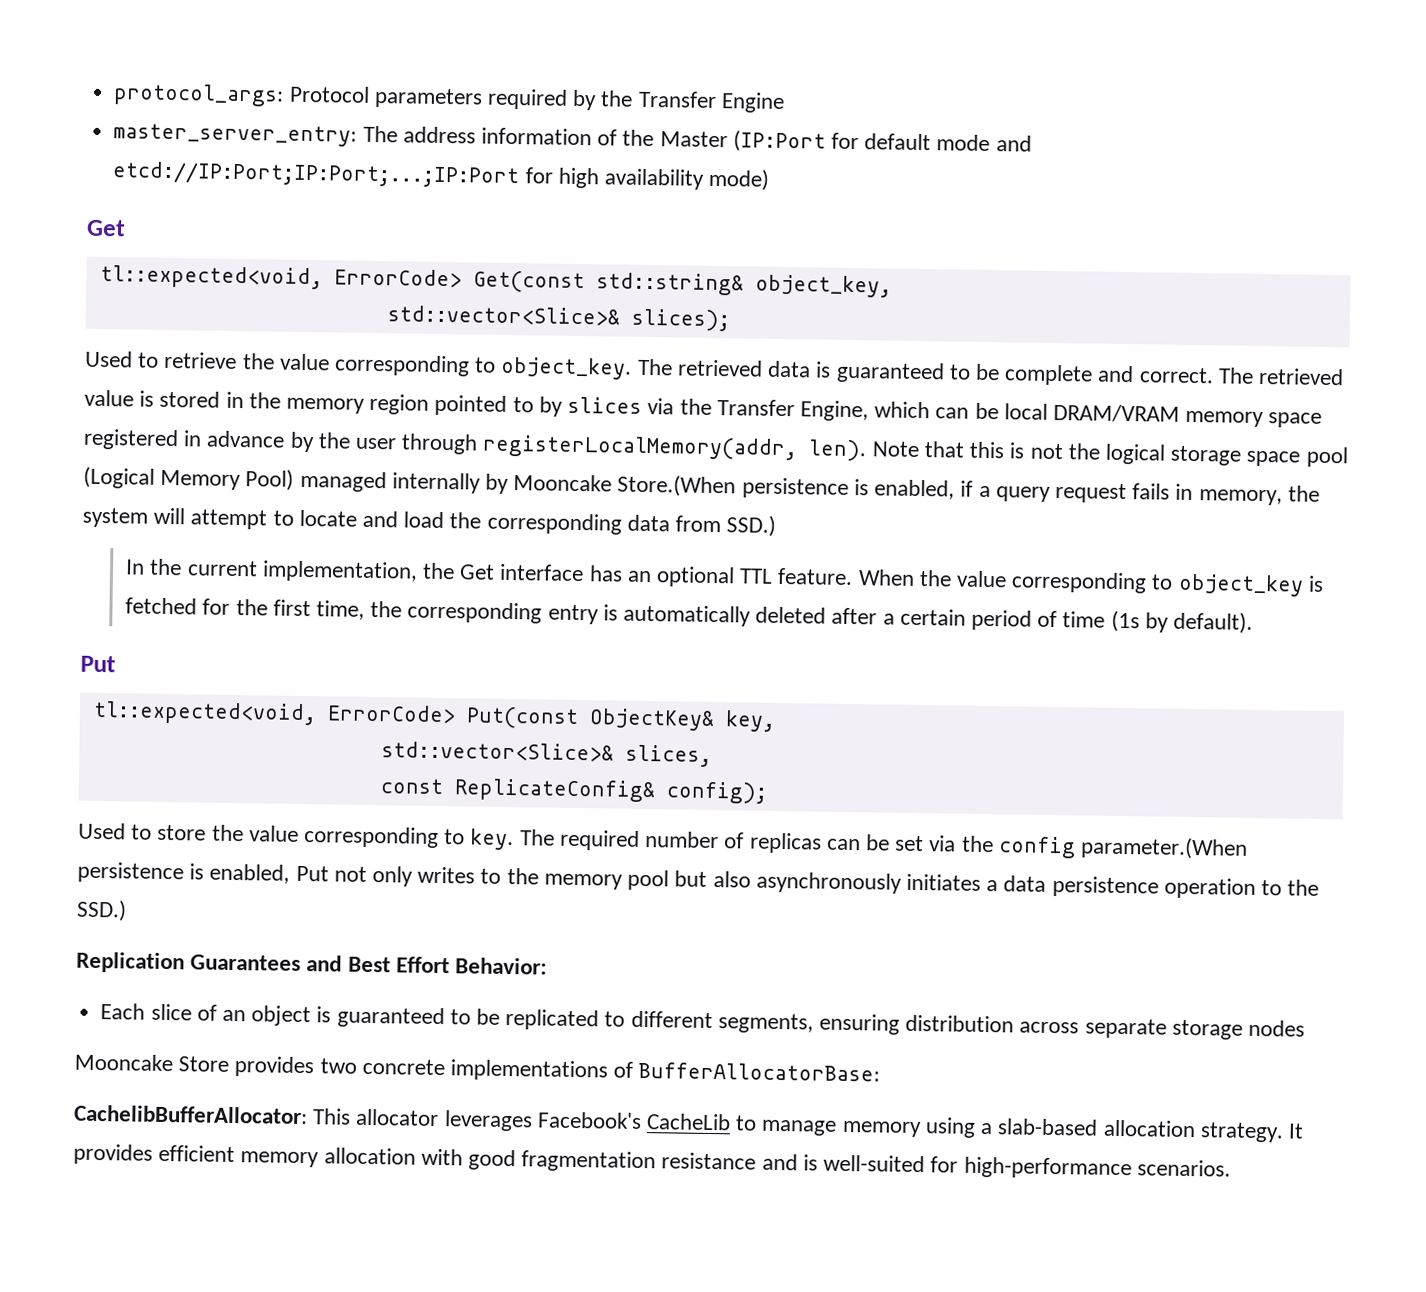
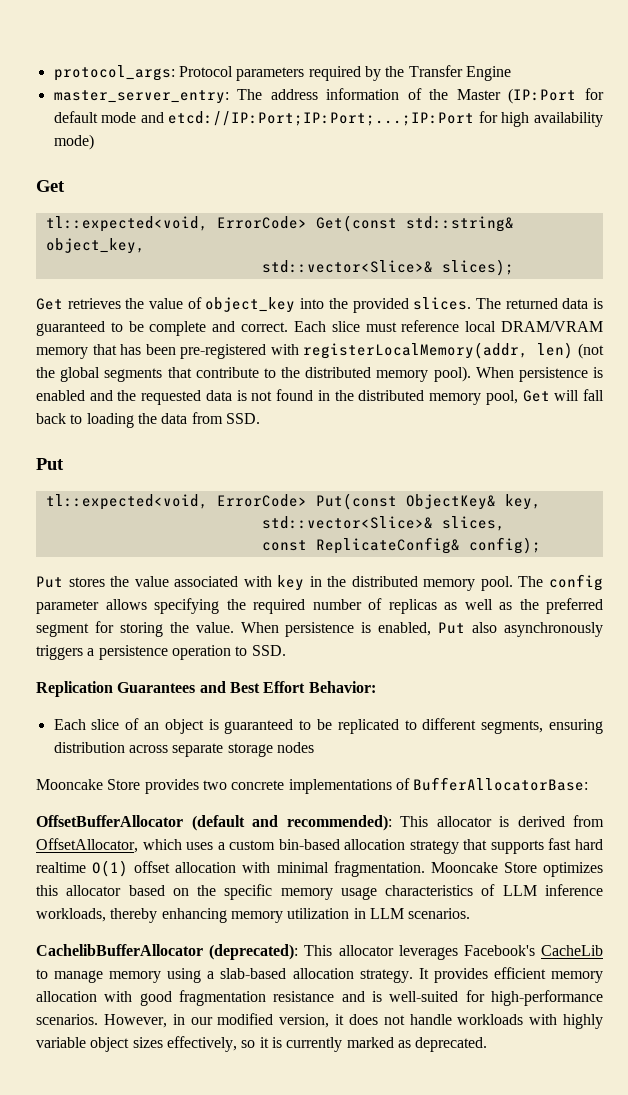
[85,350,763,380] Used to retrieve the value corresponding to object_key. The retrieved -> [36,297,558,313] Get retrieves the value of object_key into the provided slices. The returned
[1217,367,1344,386] [84,389,1323,428] [83,428,1348,468] [83,466,1320,506] [82,507,777,537] [125,558,1324,597] [125,597,1254,634] The retrieved value is stored in the memory region pointed to by slices via the Transfer Engine, which can be local DRAM/VRAM memory space registered in advance by the user through registerLocalMemory(addr, len). Note that this is not the logical storage space pool (Logical Memory Pool) managed internally by Mooncake Store.(When persistence is enabled, if a query request fails in memory, the system will attempt to locate and load the corresponding data from SSD.) // In the current implementation, the Get interface has an optional TTL feature. When the value corresponding to object_key is fetched for the first time, the corresponding entry is automatically deleted after a certain period of time (1s by default). -> [293,320,603,332] [36,342,604,359] [36,366,604,382] [36,389,605,405] [36,412,260,428] Each slice must reference local DRAM/VRAM memory that has been pre-registered with registerLocalMemory(addr, len) (not the global segments that contribute to the distributed memory pool). When persistence is enabled and the requested data is not found in the distributed memory pool, Get will fall back to loading the data from SSD.
[78,822,1248,860] [77,861,1047,894] Used to store the value corresponding to key. The required number of replicas can be set via the config parameter.(When persistence is enabled, Put not only writes to the memory pool but also asynchronously initiates a data -> [36,574,604,591] [36,598,603,614] [36,621,604,637] [36,645,95,660] Put stores the value associated with key in the distributed memory pool. The config parameter allows specifying the required number of replicas as well as the preferred segment for storing the value. When persistence is enabled, Put also asynchronously triggers a
[1287,879,1320,896] [76,899,127,922] the SSD.) -> [251,645,286,656] SSD.
[73,1104,308,1125] CachelibBufferAllocator: -> [36,815,604,831] [36,838,604,854] [36,860,603,877] [36,884,603,900] [36,908,471,923] [36,944,299,960] OffsetBufferAllocator (default and recommended): This allocator is derived from OffsetAllocator, which uses a custom bin-based allocation strategy that supports fast hard realtime O(1) offset allocation with minimal fragmentation. Mooncake Store optimizes this allocator based on the specific memory usage characteristics of LLM inference workloads, thereby enhancing memory utilization in LLM scenarios. // CachelibBufferAllocator (deprecated):
(1231, 1168) none -> [103,1013,603,1029] [36,1036,488,1052] However, in our modified version, it does not handle workloads with highly variable object sizes effectively, so it is currently marked as deprecated.

